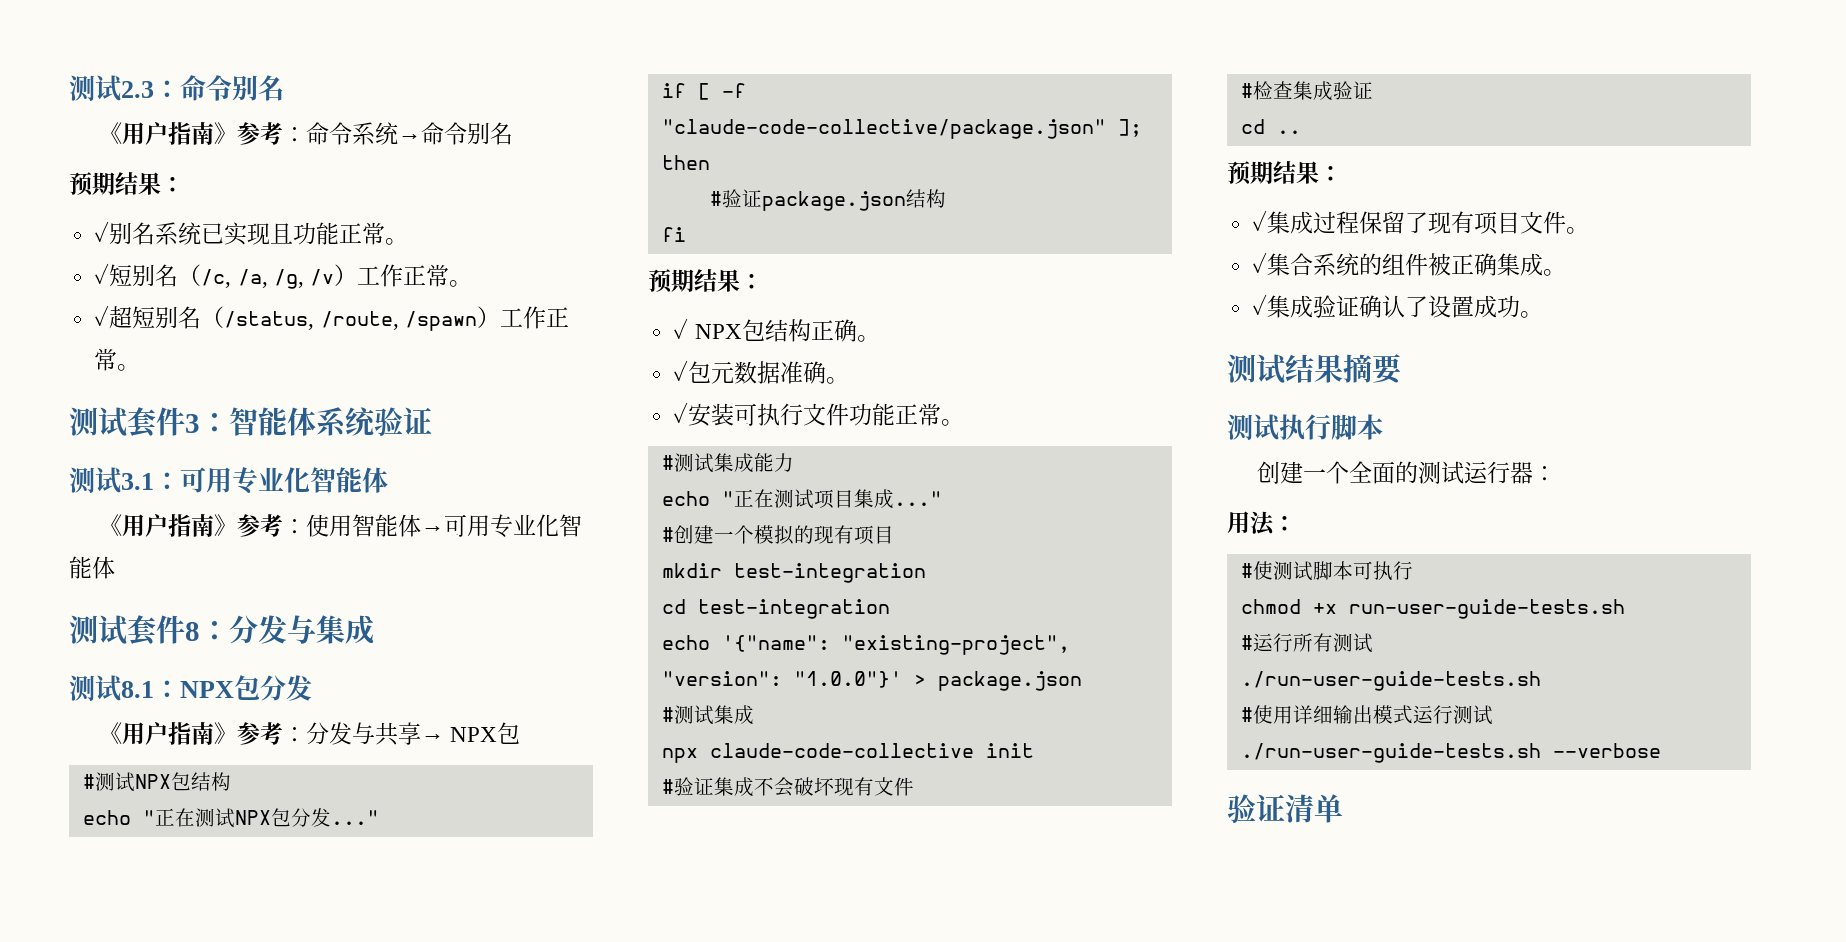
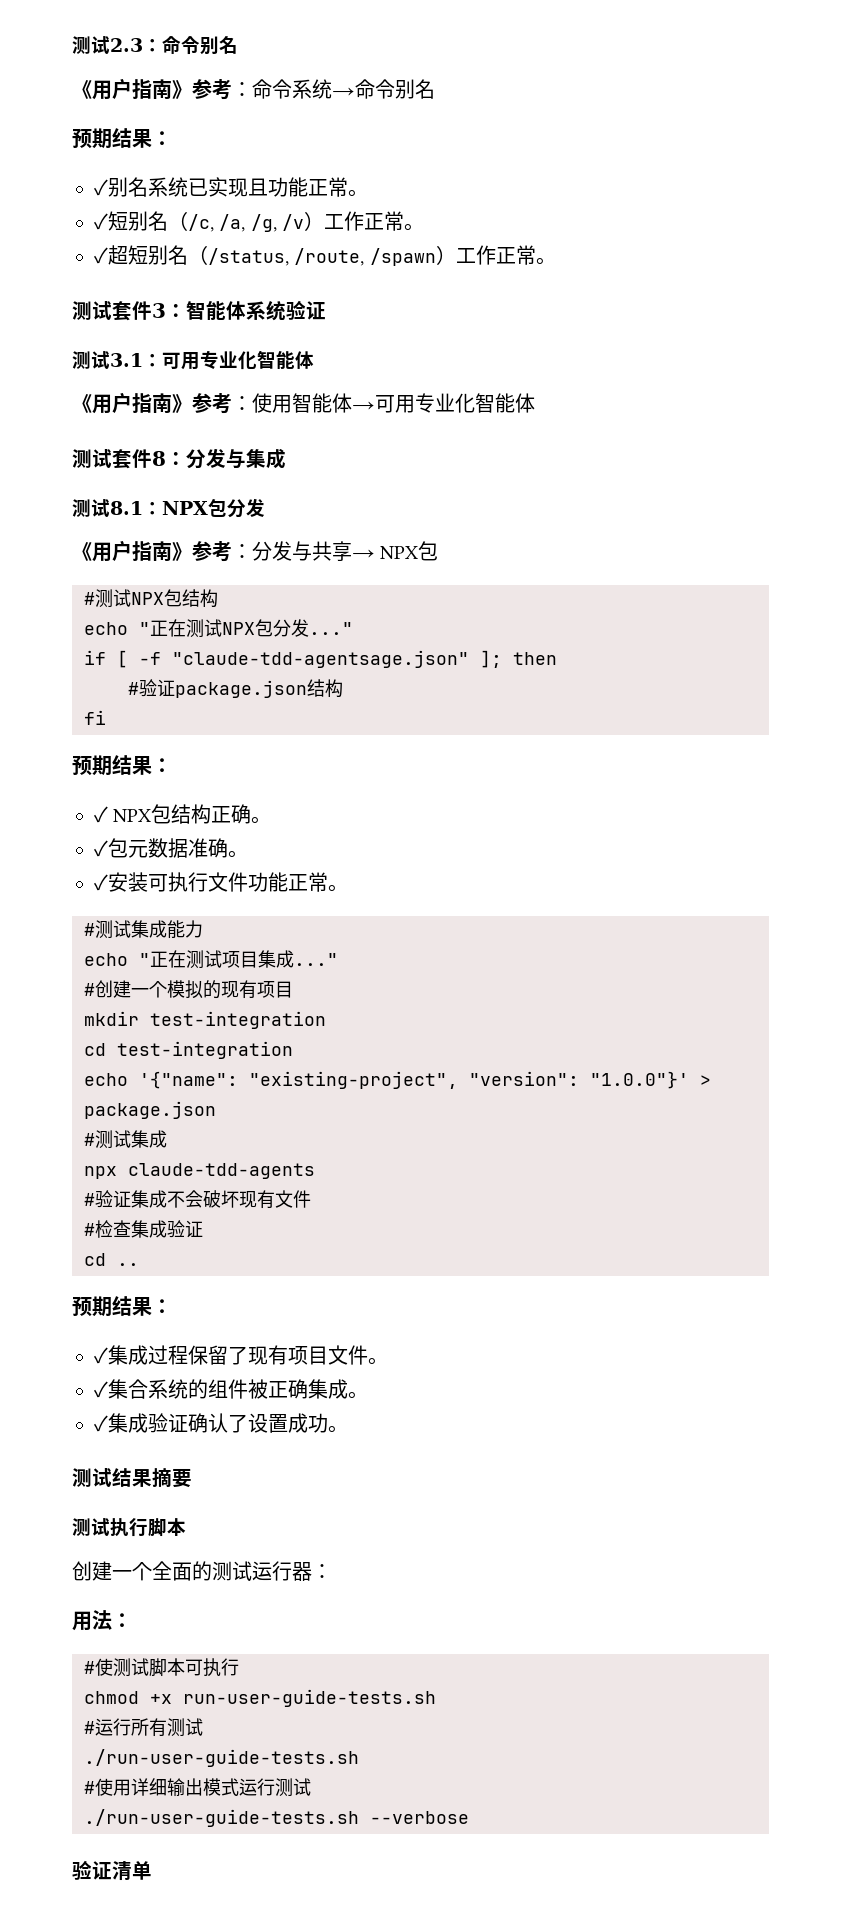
[661,119,1106,139] "claude-code-collective/package.json" -> [172,650,469,668] "claude-tdd-agentsage.json"
[709,743,1034,758] claude-code-collective init -> [128,1163,315,1179] claude-tdd-agents

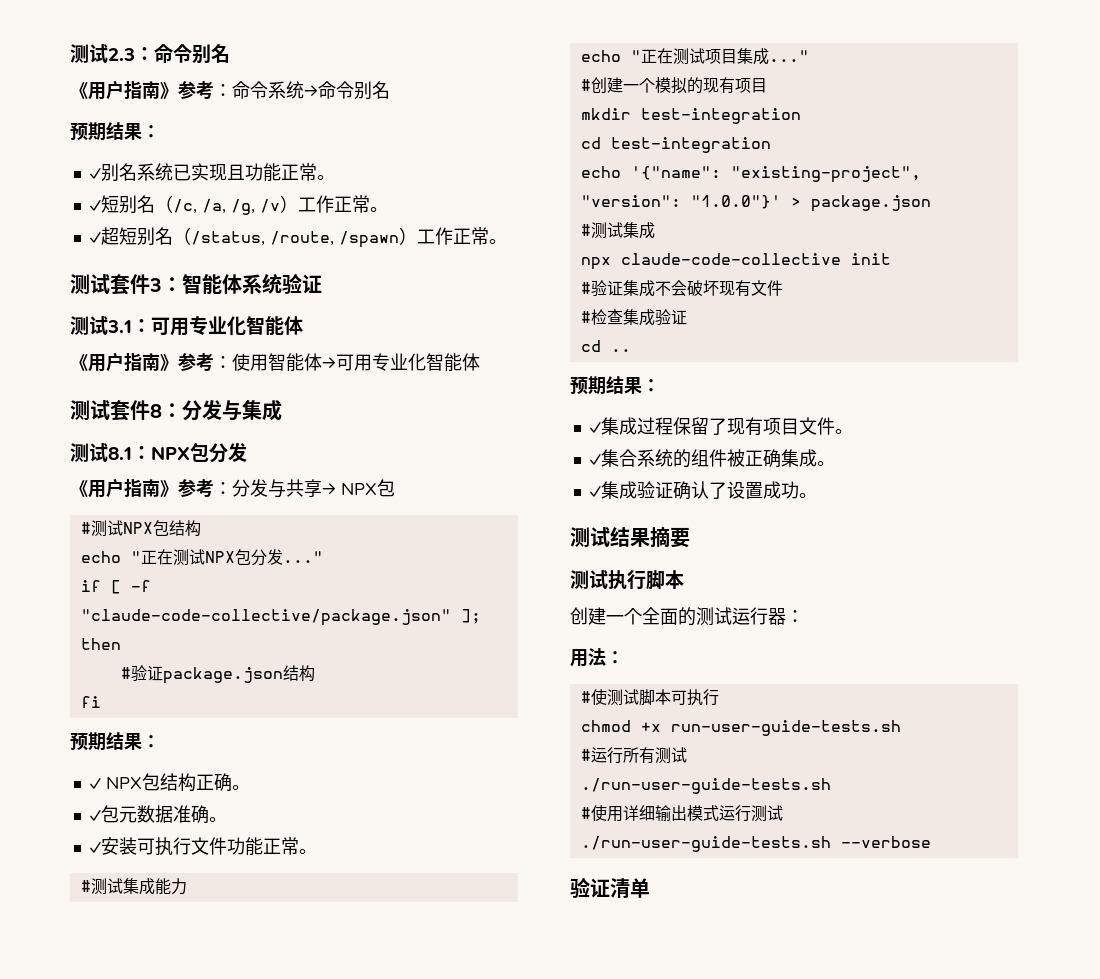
[172,650,469,668] "claude-tdd-agentsage.json" -> [80,609,451,626] "claude-code-collective/package.json"
[128,1163,315,1179] claude-tdd-agents -> [620,253,891,265] claude-code-collective init

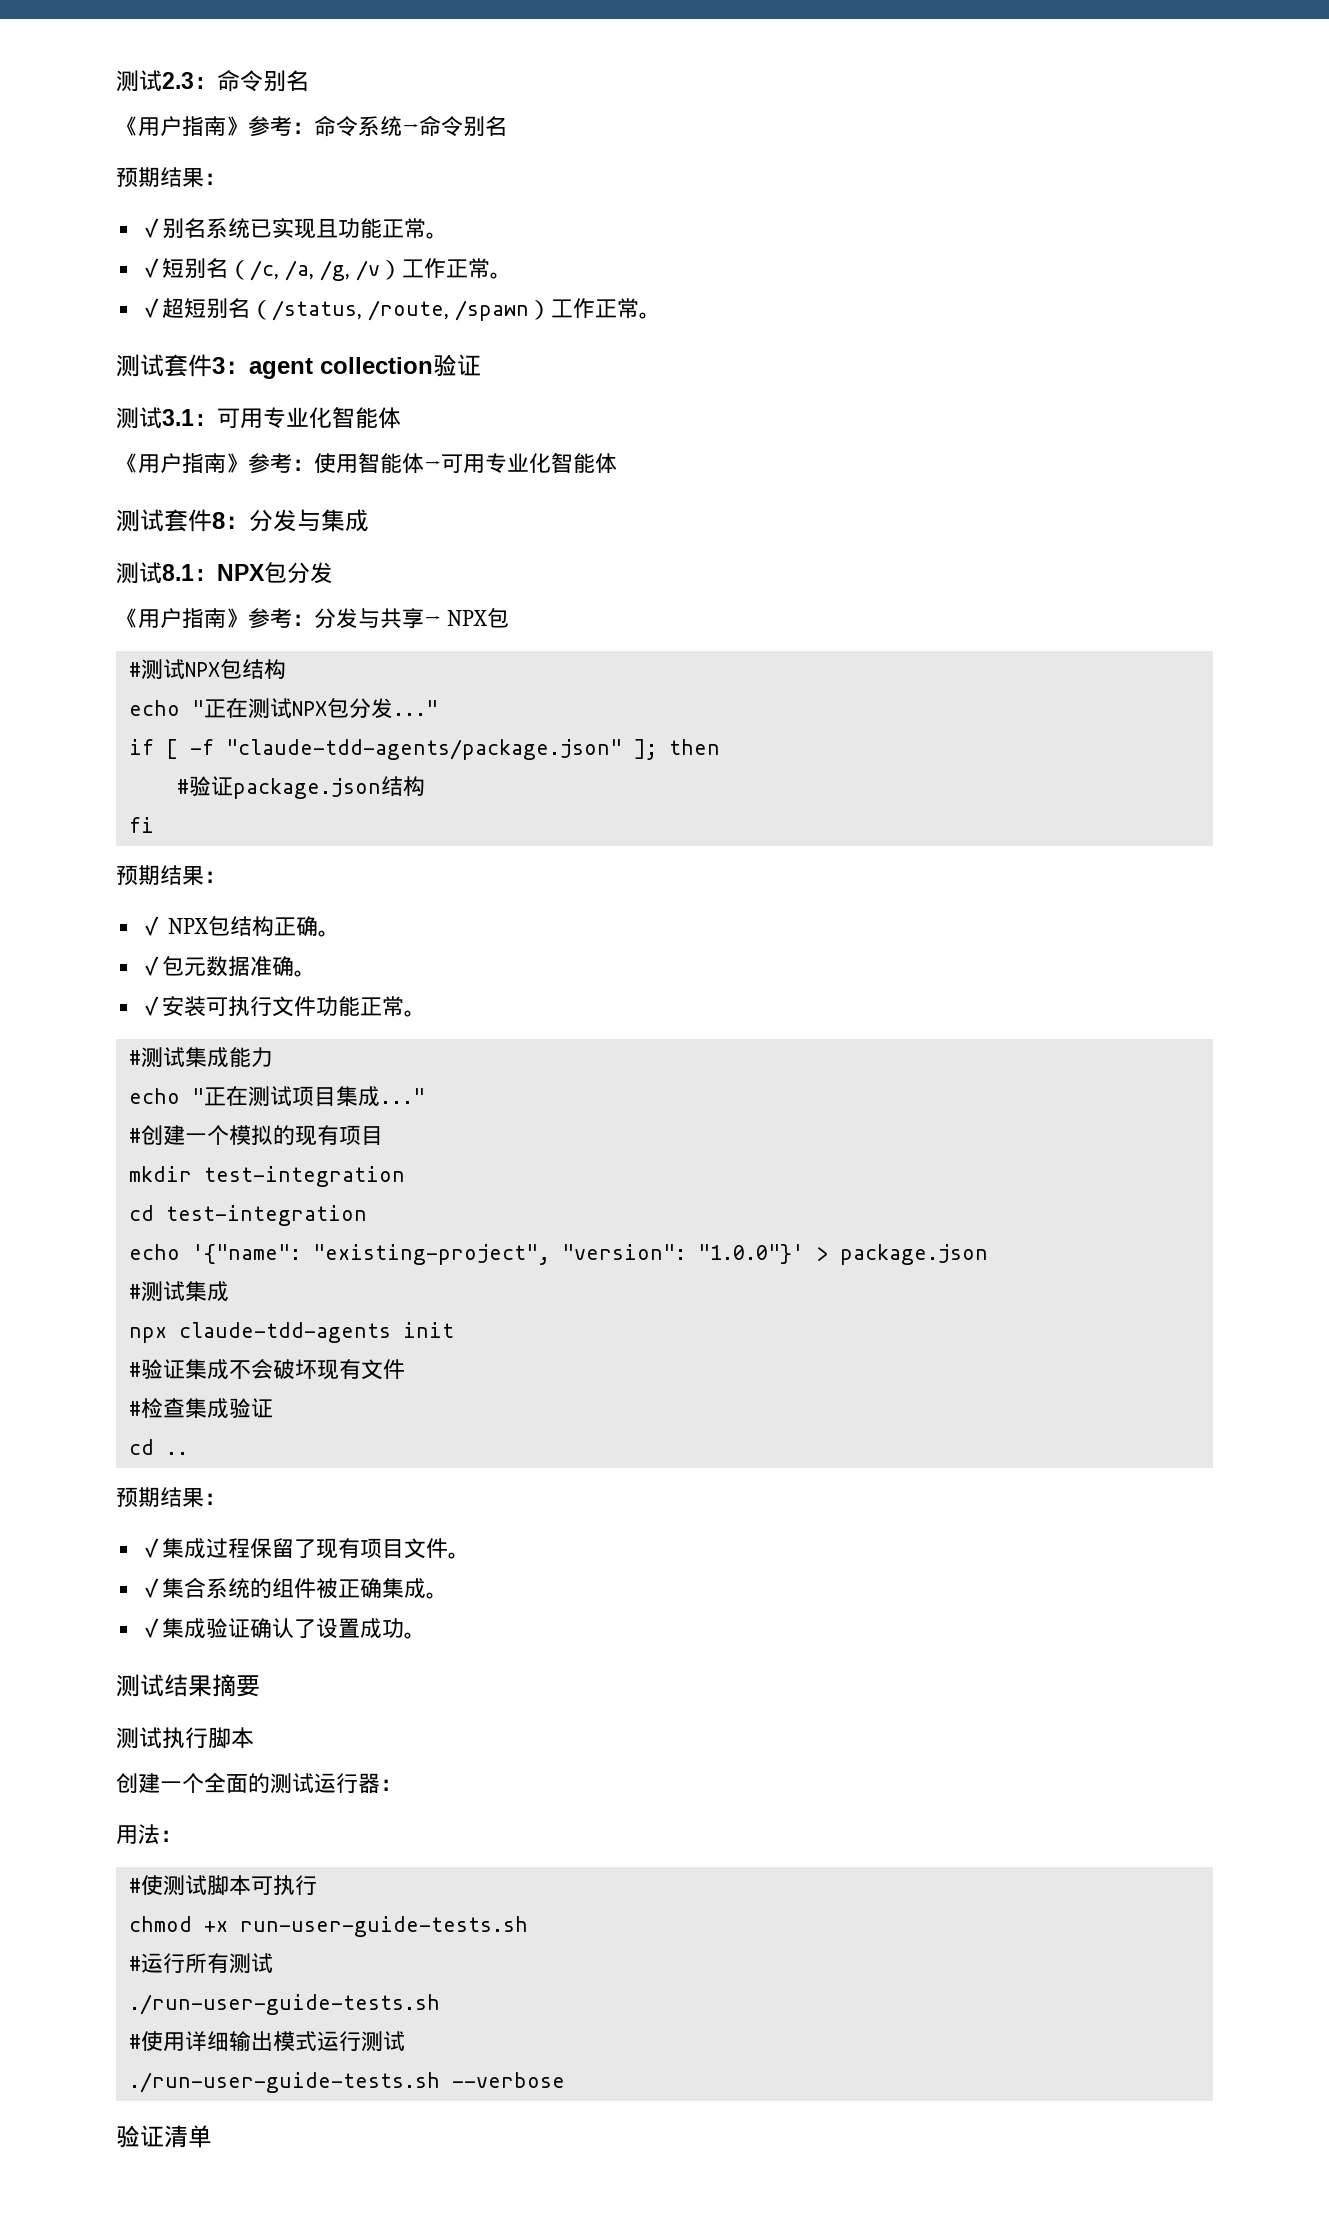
[182,273,282,294] 智能体系统 -> [249,357,433,379] agent collection
[80,609,451,626] "claude-code-collective/package.json" -> [226,739,623,760] "claude-tdd-agents/package.json"
[620,253,841,265] claude-code-collective -> [179,1322,392,1343] claude-tdd-agents

